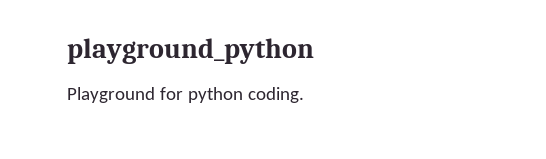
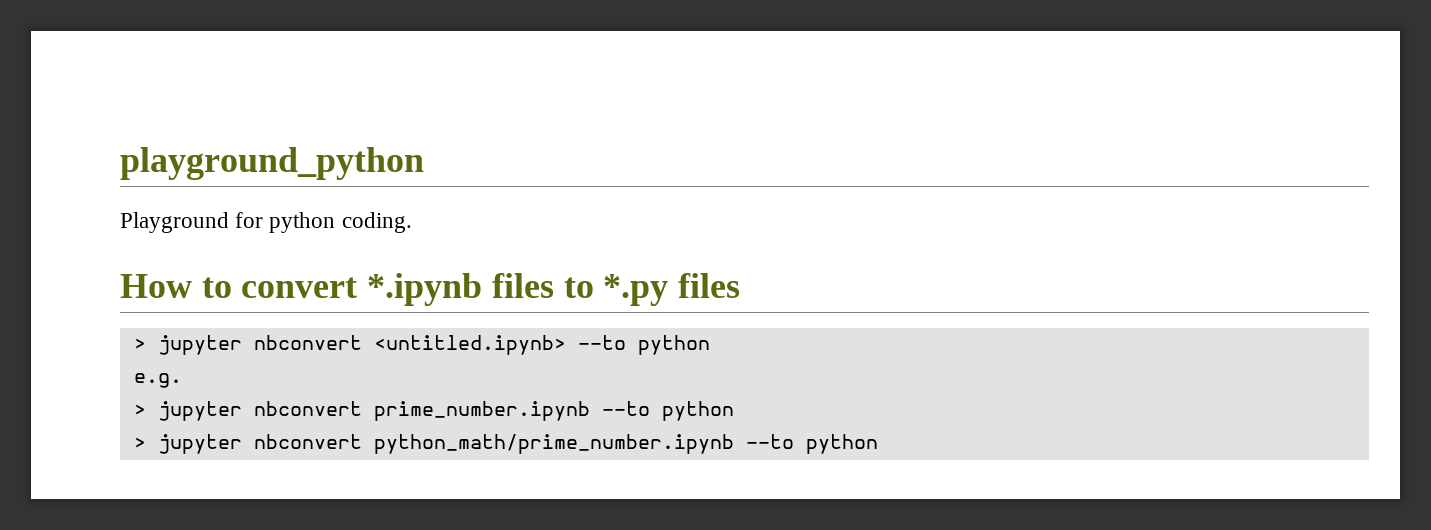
(304, 95) none -> [120,273,741,306] [133,335,710,355] [133,373,182,388] [133,401,734,421] [133,434,878,454] // How to convert *.ipynb files to *.py files // > jupyter nbconvert <untitled.ipynb> --to python // e.g. // > jupyter nbconvert prime_number.ipynb --to python // > jupyter nbconvert python_math/prime_number.ipynb --to python

